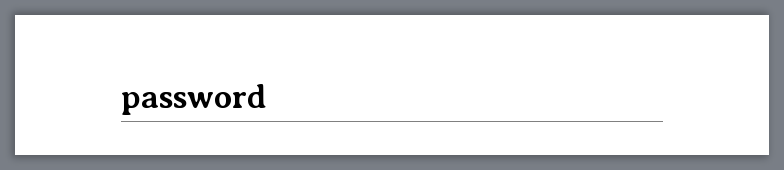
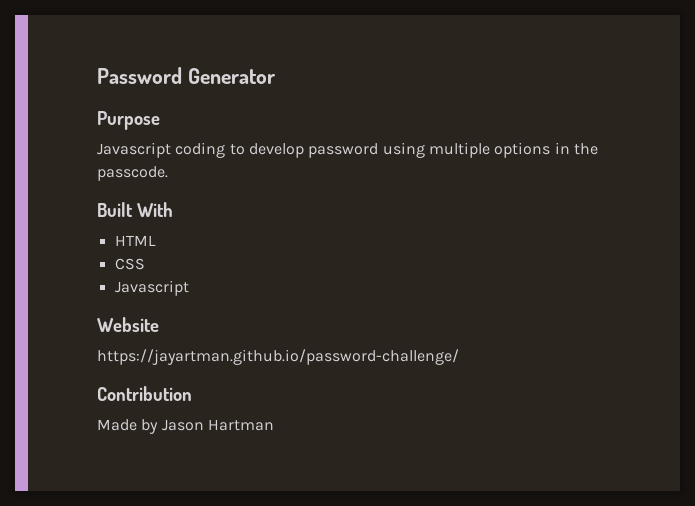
[121,84,267,115] password -> [97,67,275,84] [97,111,160,130] [97,142,598,158] [97,166,168,181] [97,202,173,217] [114,235,156,246] [114,258,145,270] [114,280,189,296] [97,317,159,332] [97,349,459,365] [97,386,192,401] [97,419,274,434] Password Generator // Purpose // Javascript coding to develop password using multiple options in the passcode. // Built With // HTML // CSS // Javascript // Website // https://jayartman.github.io/password-challenge/ // Contribution // Made by Jason Hartman

